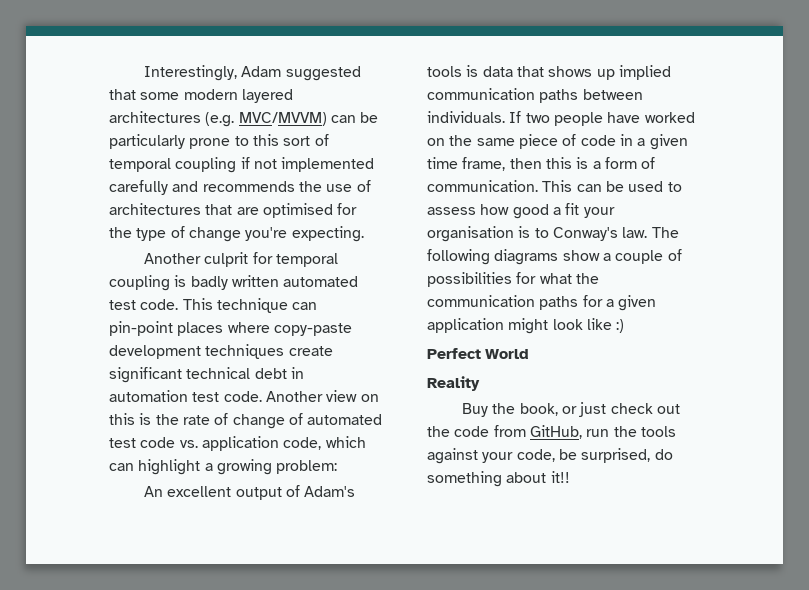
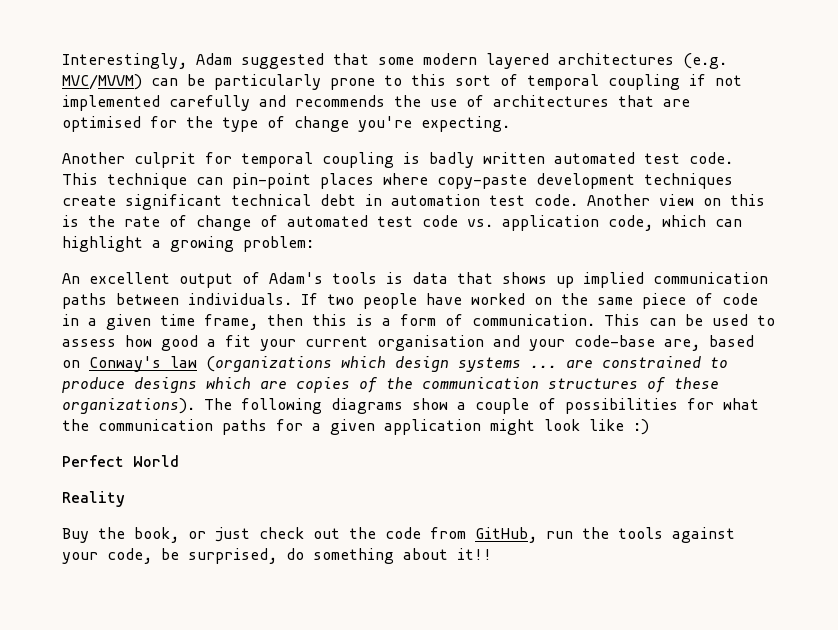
[427,226,648,242] organisation is to Conway's law. -> [305,335,754,351] [62,356,728,372] [62,377,719,393] [62,398,195,414] current organisation and your code-base are, based on Conway's law (organizations which design systems ... are constrained to produce designs which are copies of the communication structures of these organizations).

